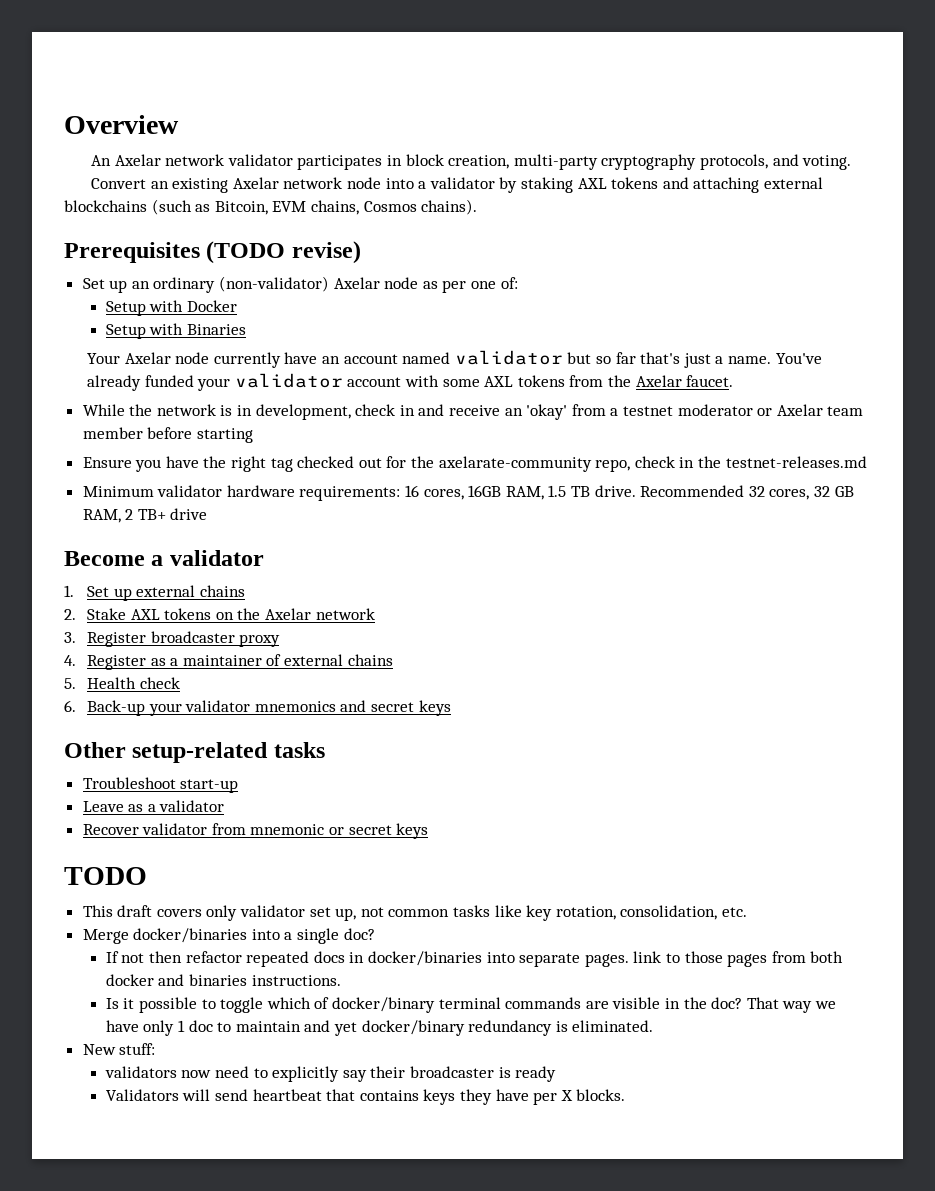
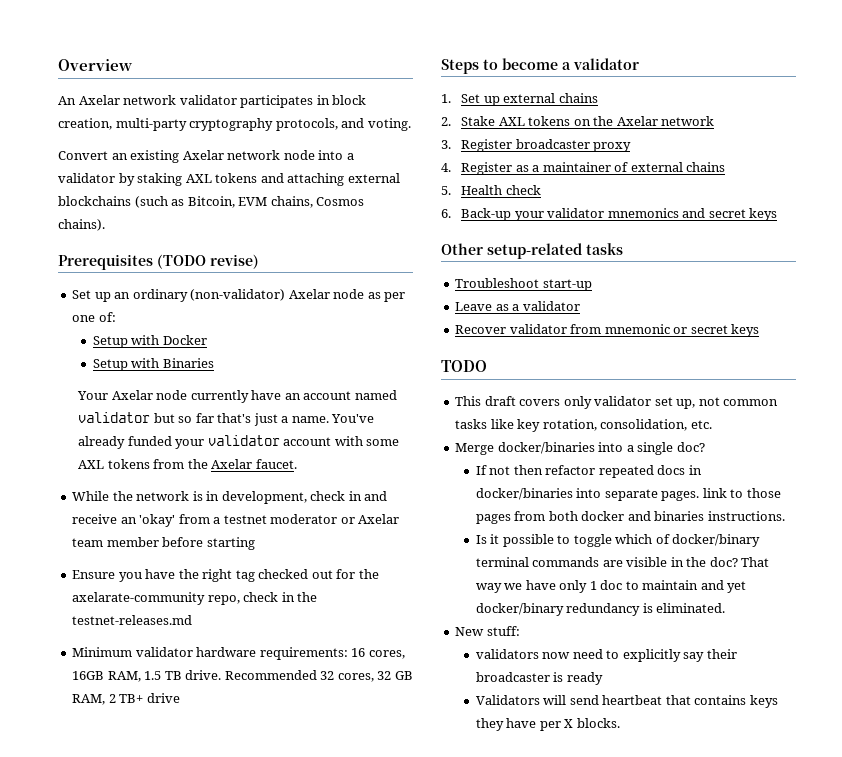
[64,551,145,566] Become -> [441,58,558,74] Steps to become

